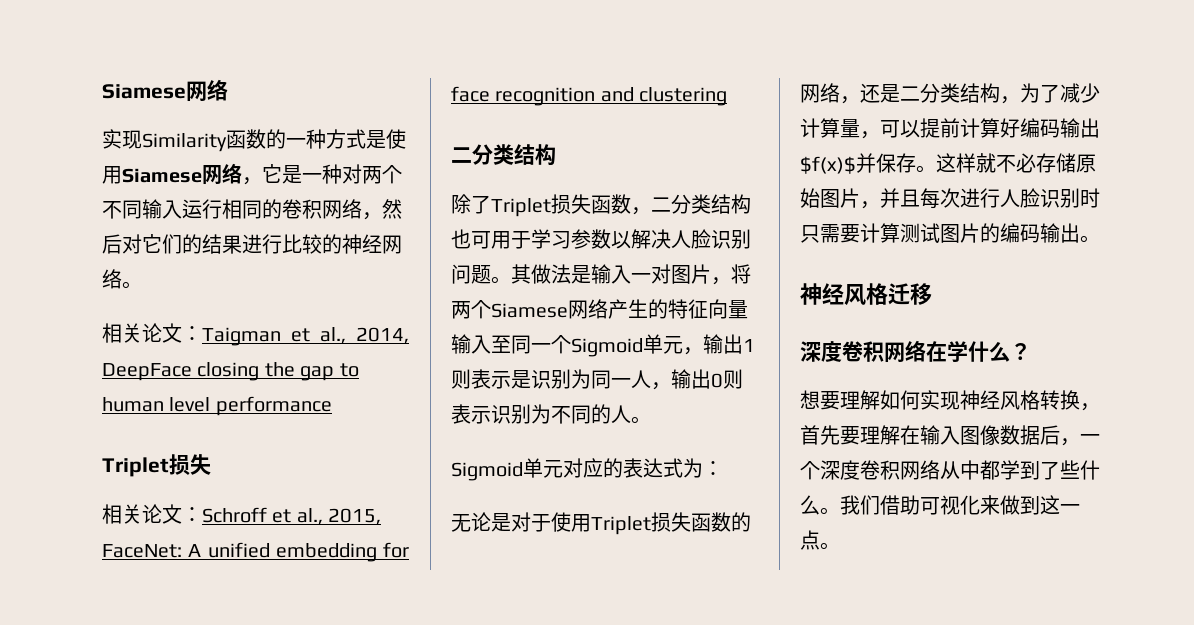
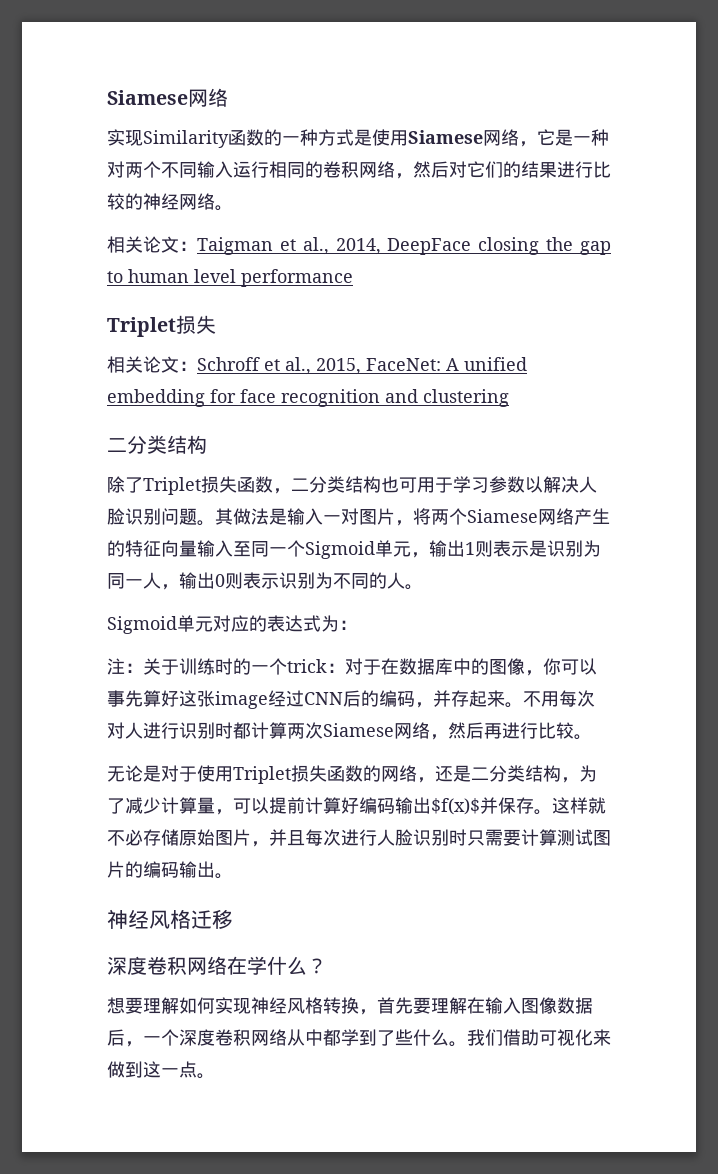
(723, 468) none -> [107,658,597,676] [107,690,595,709] [107,722,592,740] // 注：关于训练时的一个trick：对于在数据库中的图像，你可以事先算好这张image经过CNN后的编码，并存起来。不用每次对人进行识别时都计算两次Siamese网络，然后再进行比较。

